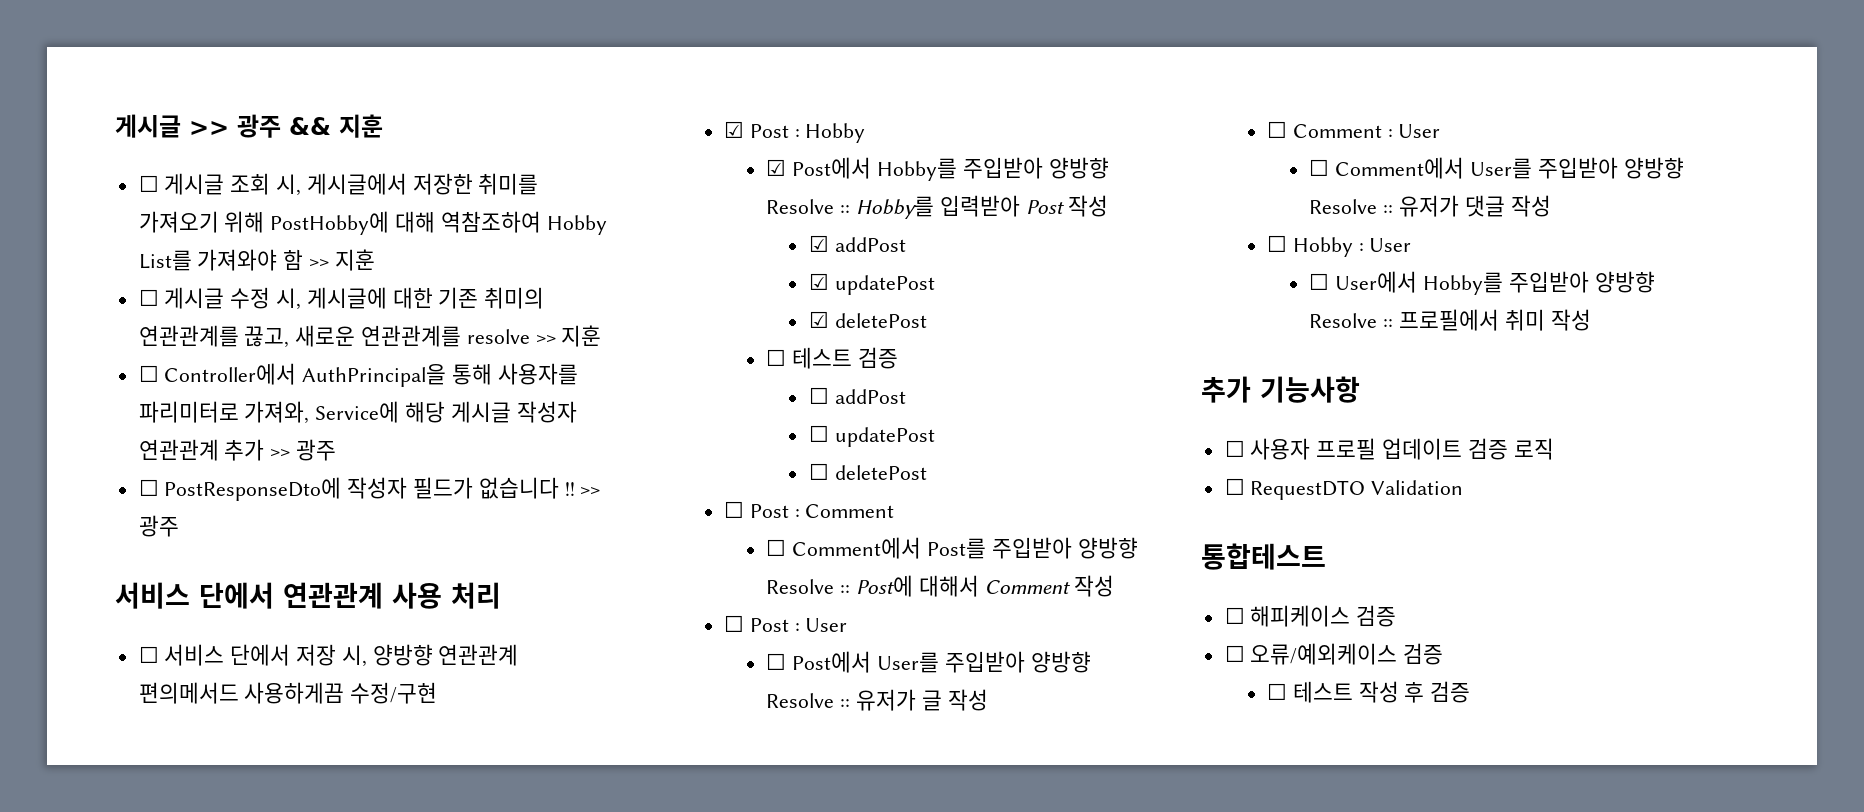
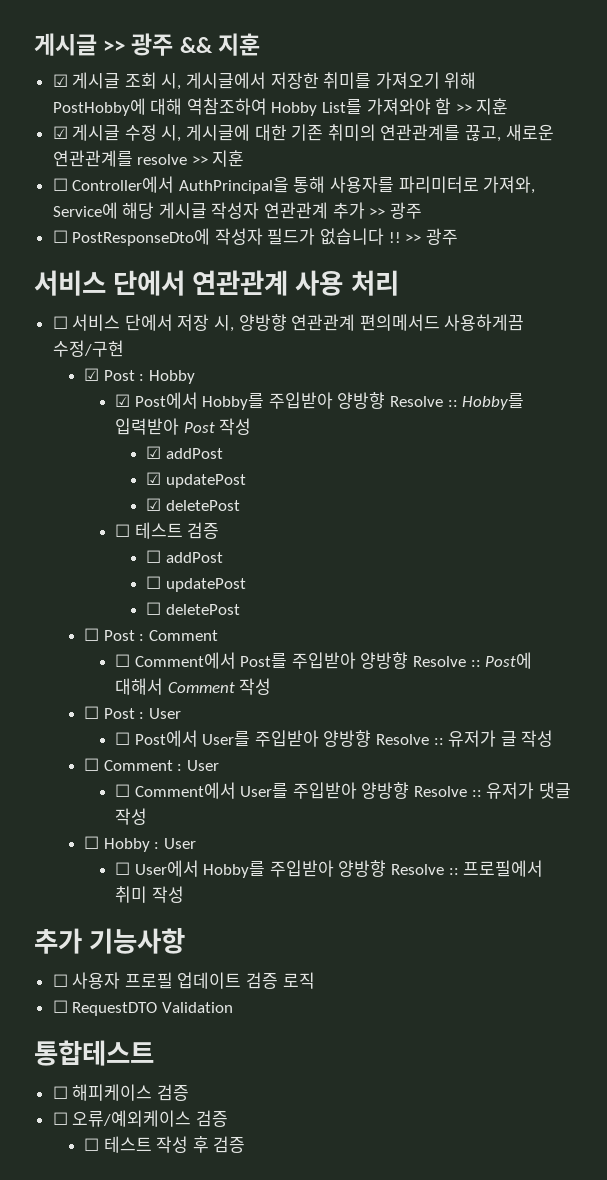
[138,175,159,192] ☐ -> [52,74,68,87] ☑
[138,289,159,306] ☐ -> [52,126,68,139] ☑

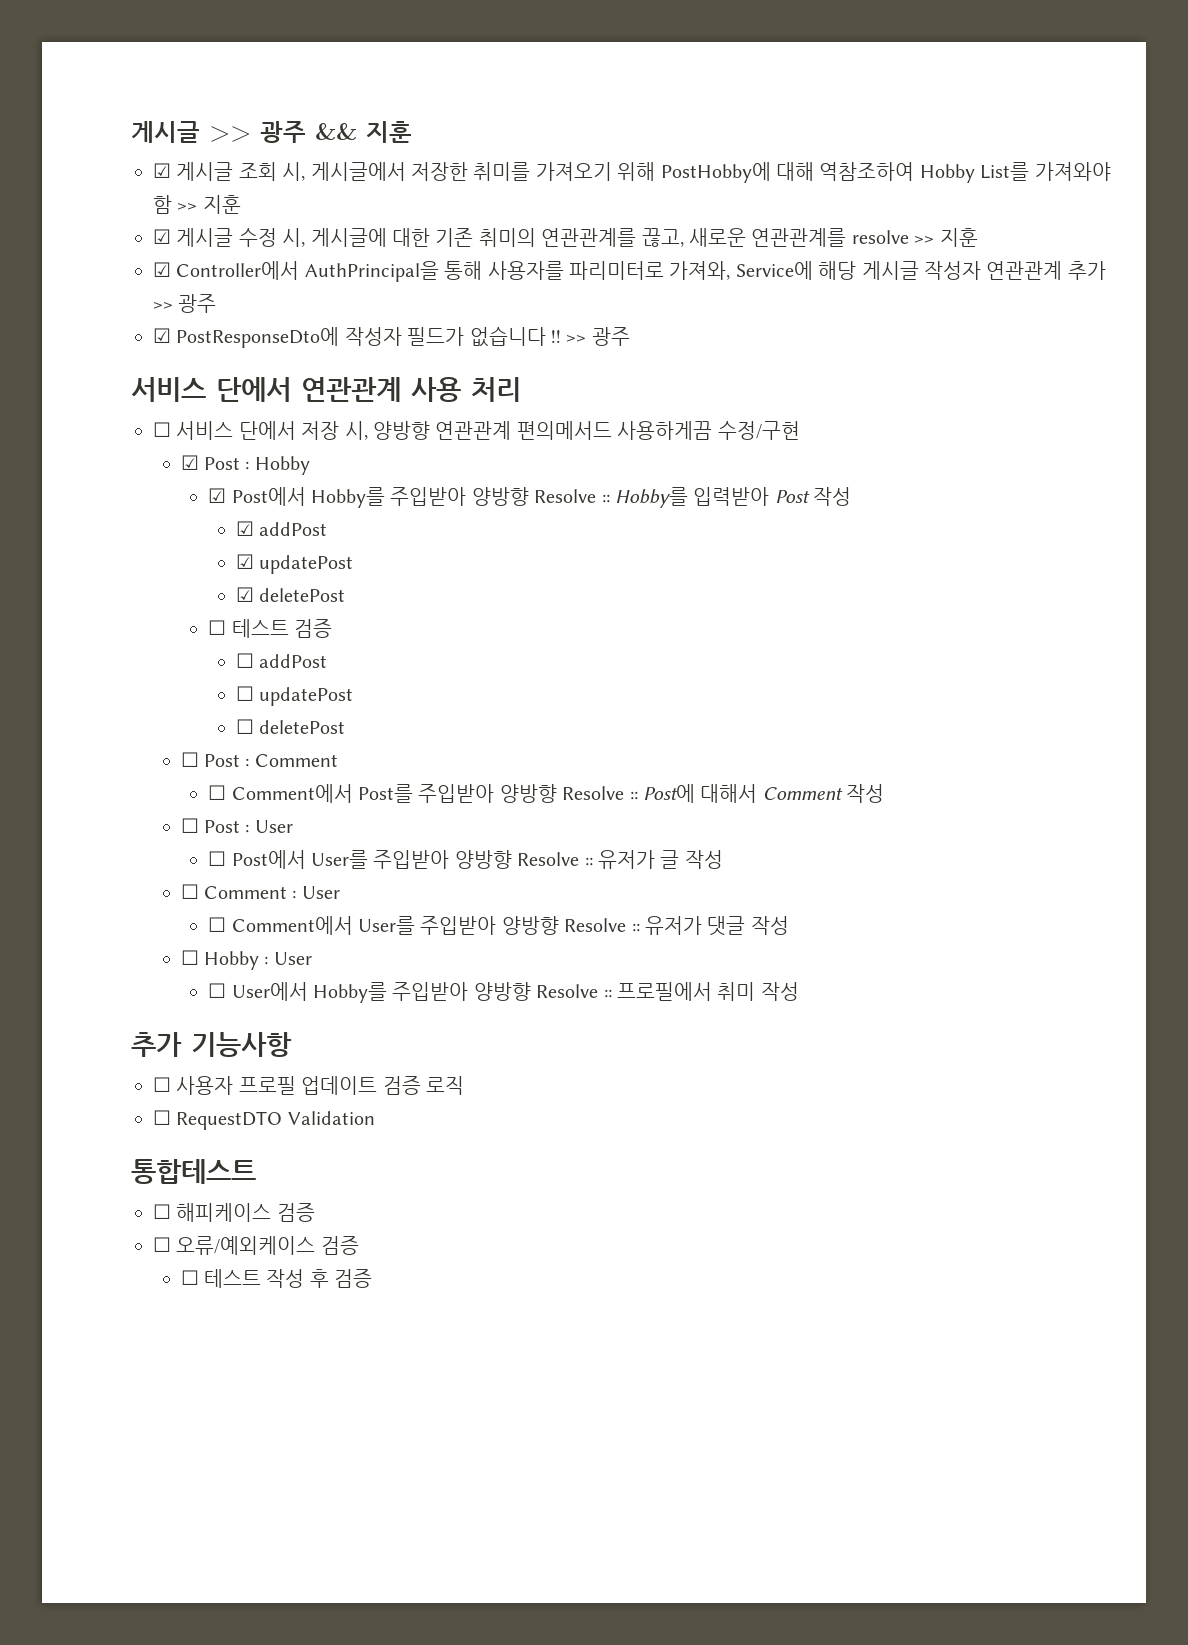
[52,178,68,191] ☐ -> [153,262,171,277] ☑
[52,230,68,243] ☐ -> [153,328,171,343] ☑

